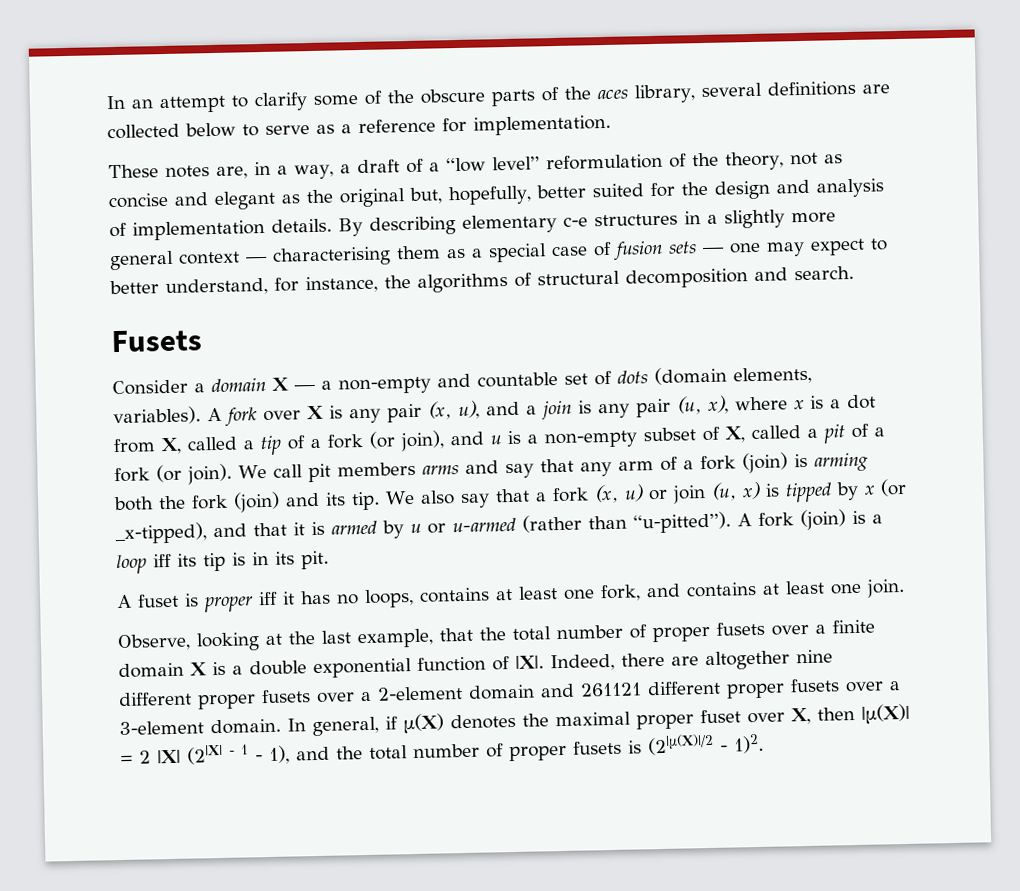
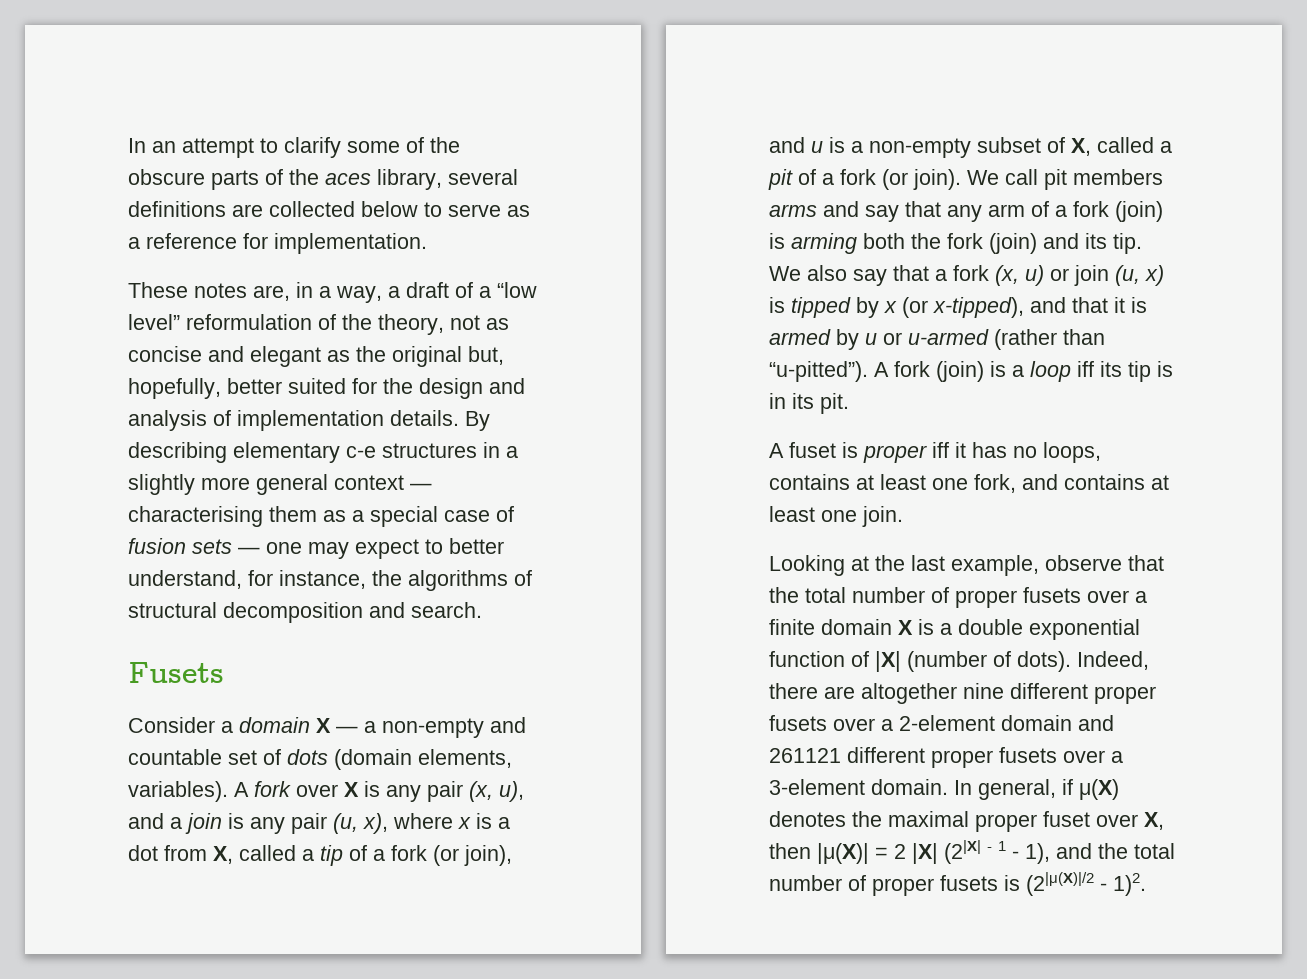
[115,522,207,545] _x-tipped), -> [933,297,1024,318] x-tipped),
[117,632,260,652] Observe, looking -> [769,555,845,576] Looking
(434, 638) none -> [1045,555,1122,571] observe
[515,655,544,669] |X|. -> [875,651,1071,672] |X| (number of dots).

